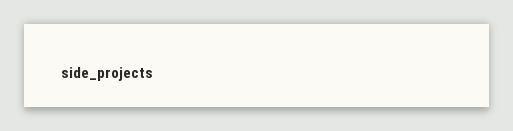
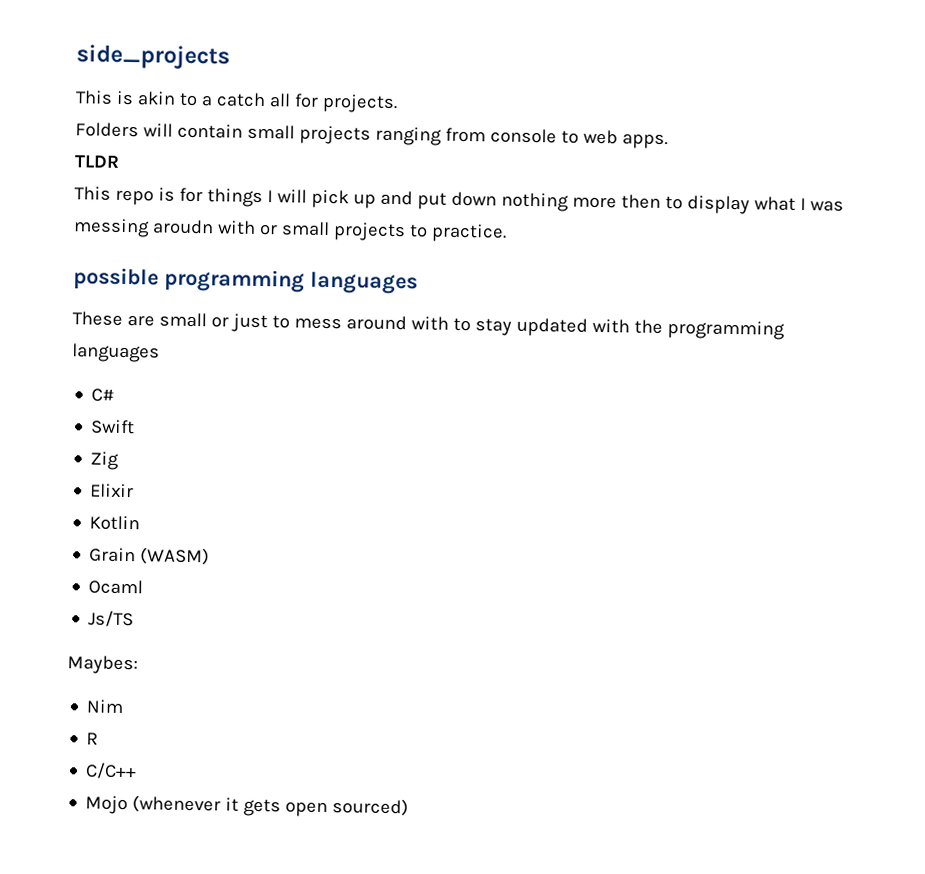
(153, 74) none -> [75,90,398,113] [75,122,668,150] [74,155,120,168] [74,186,844,215] [73,218,507,243] [73,267,418,295] [72,311,785,340] [72,343,160,363] [91,388,116,402] [91,419,136,435] [90,451,120,470] [90,483,135,498] [89,515,141,531] [89,547,211,566] [88,579,144,595] [88,610,135,628] [67,655,138,675] [86,699,125,714] [86,732,99,745] [85,762,138,780] [85,795,410,818] // This is akin to a catch all for projects. // Folders will contain small projects ranging from console to web apps. // TLDR // This repo is for things I will pick up and put down nothing more then to display what I was messing aroudn with or small projects to practice. // possible programming languages // These are small or just to mess around with to stay updated with the programming languages // C# // Swift // Zig // Elixir // Kotlin // Grain (WASM) // Ocaml // Js/TS // Maybes: // Nim // R // C/C++ // Mojo (whenever it gets open sourced)

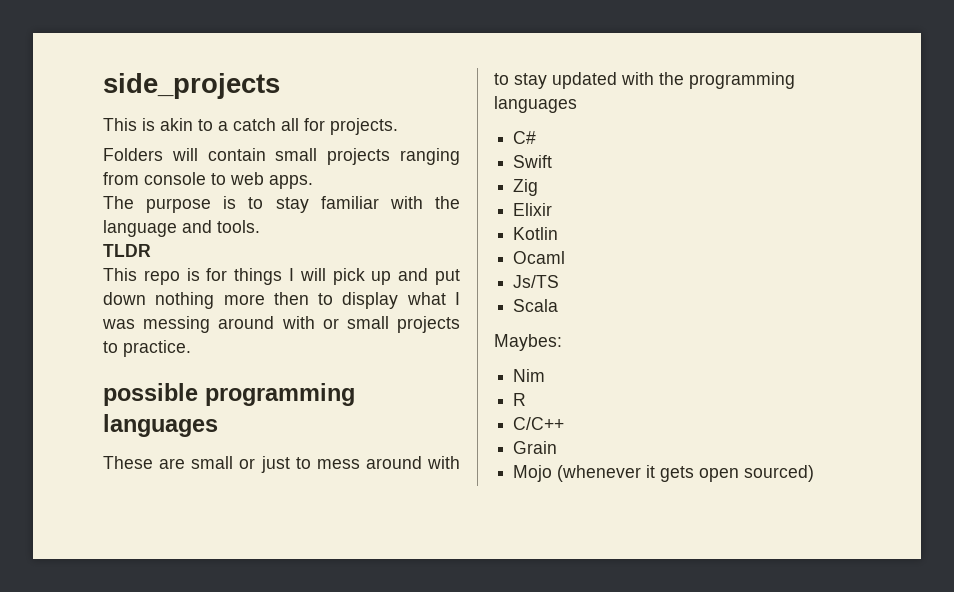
(668, 141) none -> [103,196,460,213] [103,220,260,237] // The purpose is to stay familiar with the language and tools.
[151,219,214,235] aroudn -> [218,316,275,329] around
[89,547,211,566] // Grain (WASM) -> (559, 233) none
(135, 619) none -> [513,299,559,312] // Scala
(138, 771) none -> [513,441,558,454] // Grain

